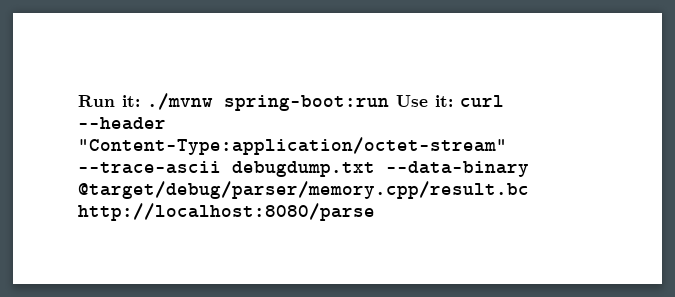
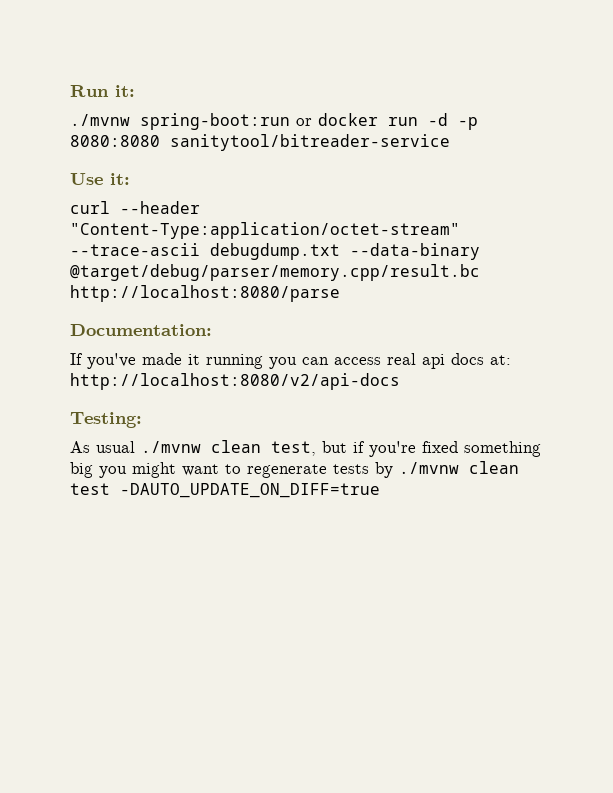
(140, 101) none -> (135, 91) //
(389, 103) none -> [296,113,478,130] [70,134,450,151] or docker run -d -p 8080:8080 sanitytool/bitreader-service //
(453, 101) none -> (130, 179) //
(375, 212) none -> [70,324,212,336] [70,353,511,369] [70,373,400,390] [70,412,142,428] [70,440,541,457] [70,461,519,478] [70,483,380,498] // Documentation: // If you've made it running you can access real api docs at: http://localhost:8080/v2/api-docs // Testing: // As usual ./mvnw clean test, but if you're fixed something big you might want to regenerate tests by ./mvnw clean test -DAUTO_UPDATE_ON_DIFF=true

